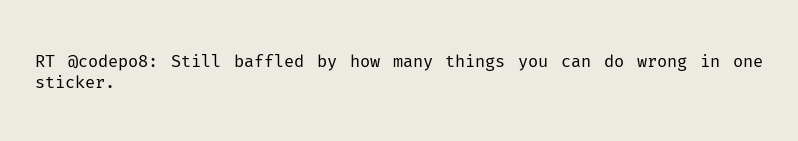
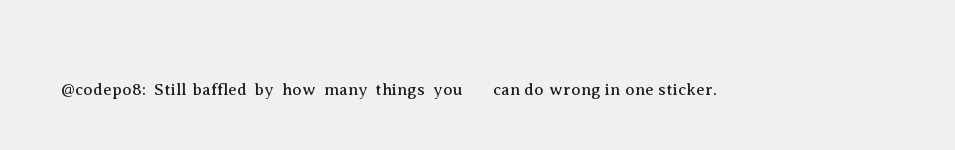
[35,55,55,67] RT -> (61, 91) none

